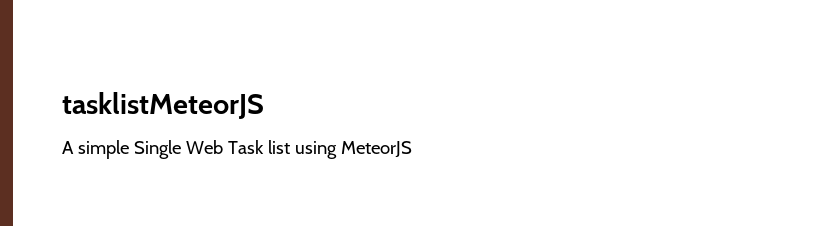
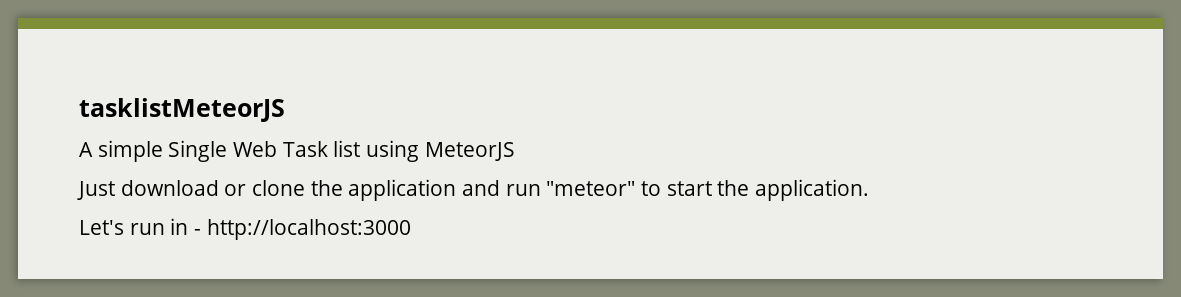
(412, 149) none -> [77,179,870,201] [79,218,411,240] // Just download or clone the application and run "meteor" to start the application. // Let's run in - http://localhost:3000

